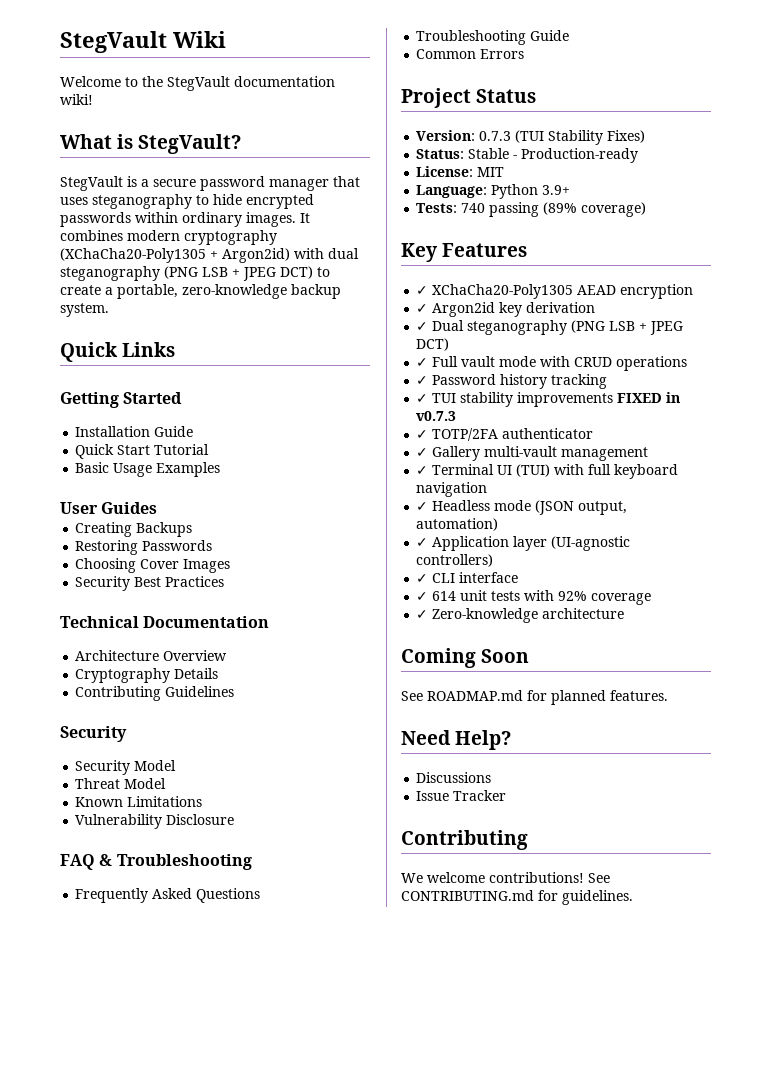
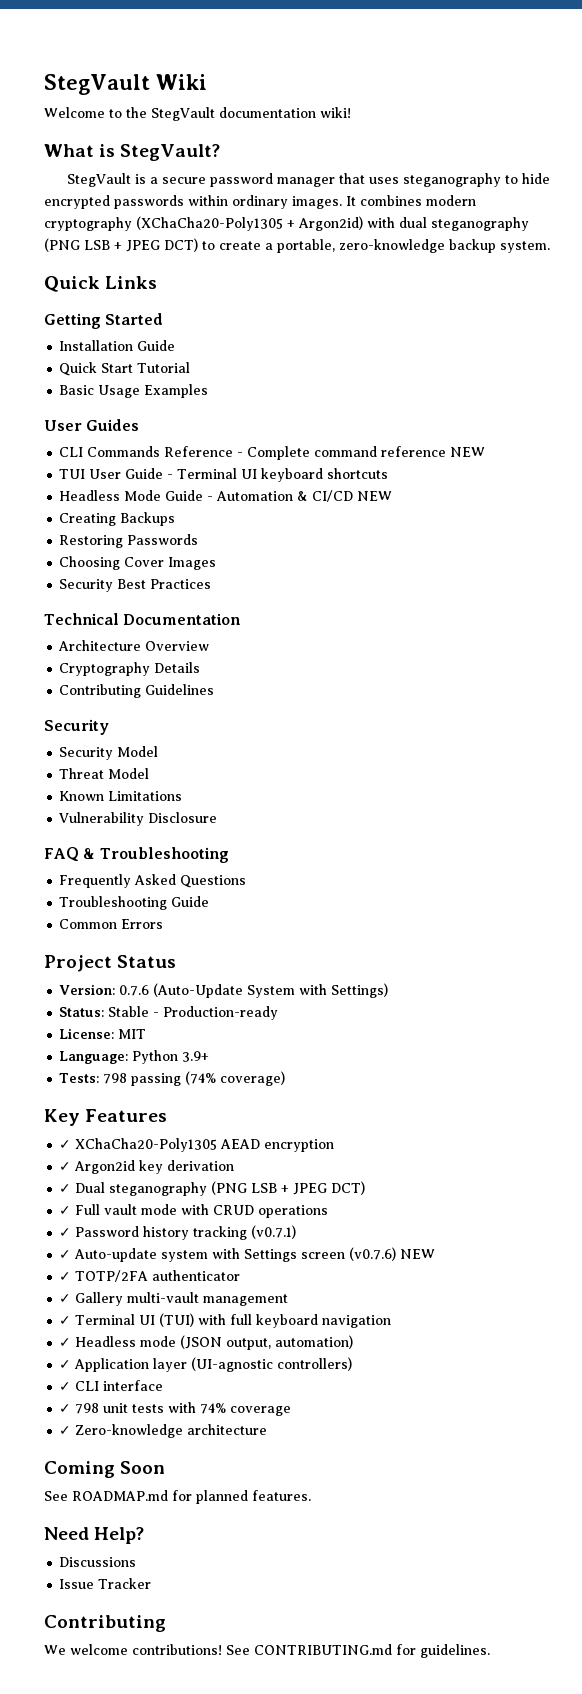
(158, 508) none -> [59,446,486,460] [59,468,389,482] [59,490,393,502] // CLI Commands Reference - Complete command reference NEW // TUI User Guide - Terminal UI keyboard shortcuts // Headless Mode Guide - Automation & CI/CD NEW
[479,130,646,145] 0.7.3 (TUI Stability Fixes) -> [119,983,389,998] 0.7.6 (Auto-Update System with Settings)
[461,202,578,217] 740 passing (89% -> [103,1071,217,1086] 798 passing (74%
[416,392,681,407] [416,411,457,421] // ✓ TUI stability improvements FIXED in v0.7.3 -> [251,1225,297,1239] [59,1247,436,1262] (v0.7.1) // ✓ Auto-update system with Settings screen (v0.7.6) NEW
[432,591,457,601] 614 -> [75,1403,100,1414] 798
[558,591,588,601] 92% -> [200,1403,227,1414] 74%

